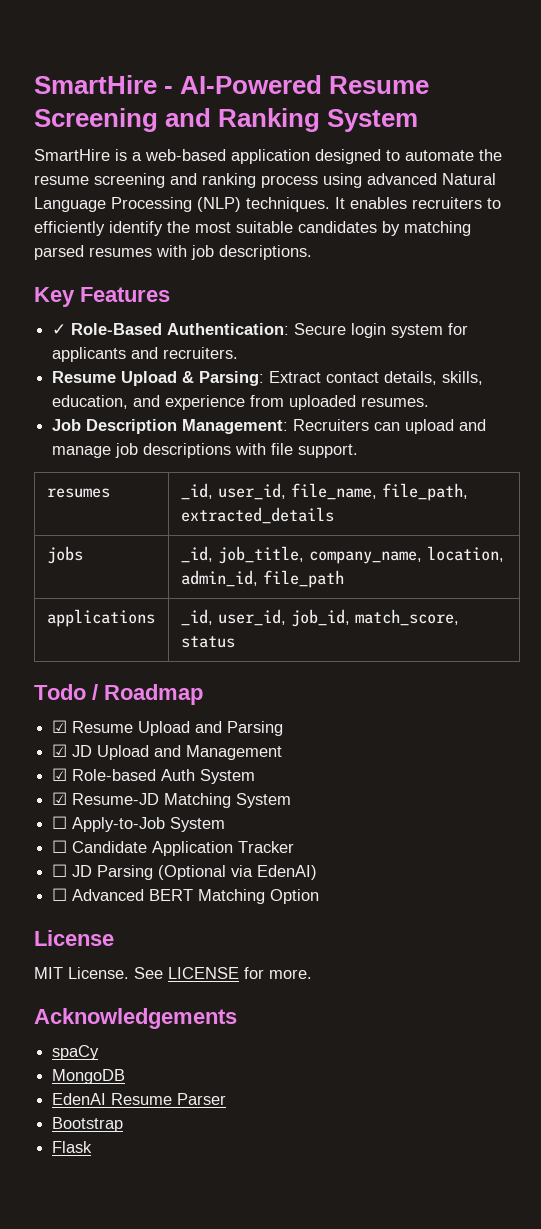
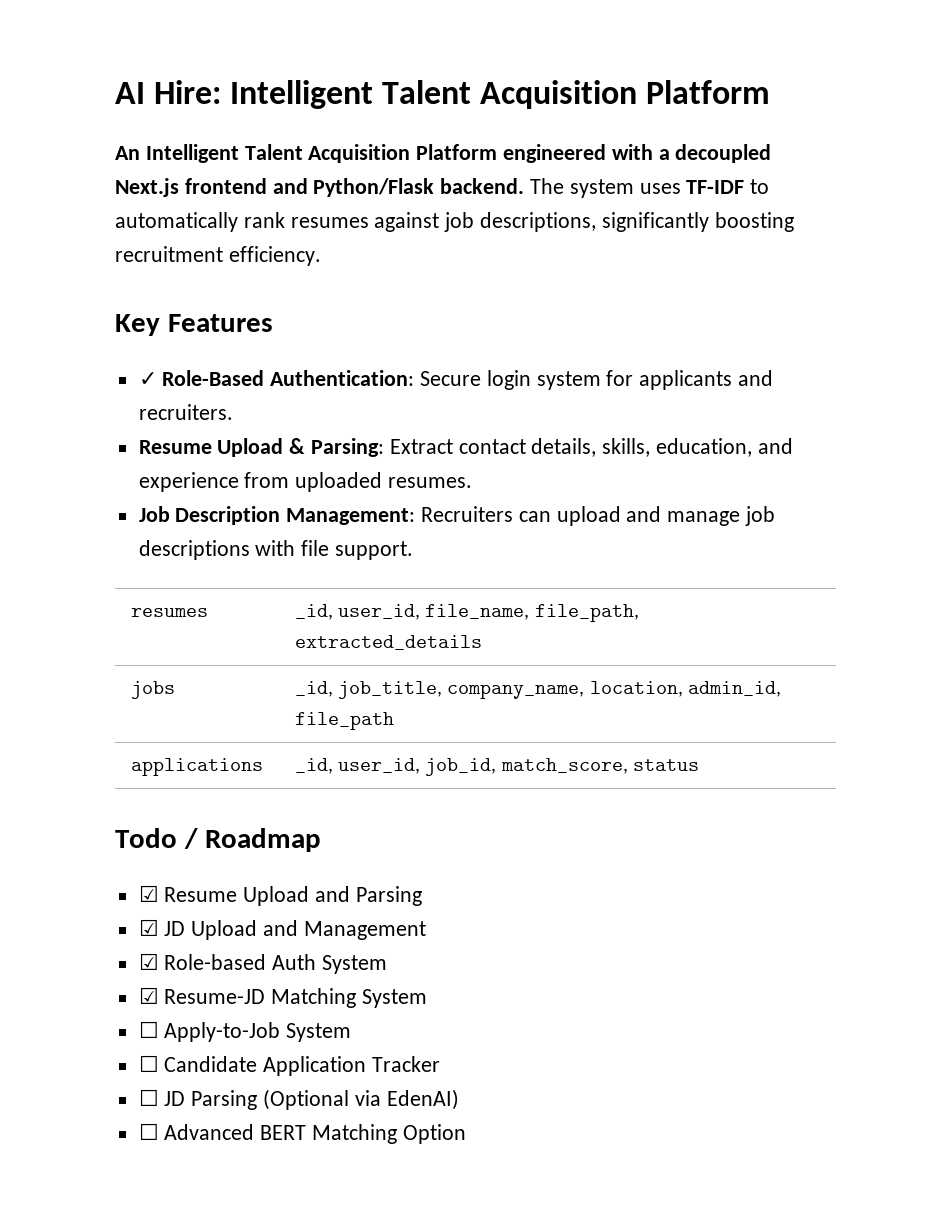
[34,75,430,94] [34,108,419,132] [34,149,502,164] [34,173,496,188] [34,197,501,212] [34,221,471,236] [34,245,312,260] SmartHire - AI-Powered Resume Screening and Ranking System // SmartHire is a web-based application designed to automate the resume screening and ranking process using advanced Natural Language Processing (NLP) techniques. It enables recruiters to efficiently identify the most suitable candidates by matching parsed resumes with job descriptions. -> [115,80,771,109] [115,144,772,163] [115,178,770,198] [115,212,794,232] [115,246,321,266] AI Hire: Intelligent Talent Acquisition Platform // An Intelligent Talent Acquisition Platform engineered with a decoupled Next.js frontend and Python/Flask backend. The system uses TF-IDF to automatically rank resumes against job descriptions, significantly boosting recruitment efficiency.
[34,930,114,946] [34,967,312,979] [34,1008,237,1029] [52,1045,100,1060] [52,1069,126,1084] [52,1093,227,1105] [52,1117,124,1132] [52,1141,93,1153] // License // MIT License. See LICENSE for more. // Acknowledgements // spaCy // MongoDB // EdenAI Resume Parser // Bootstrap // Flask -> (466, 1134) none

